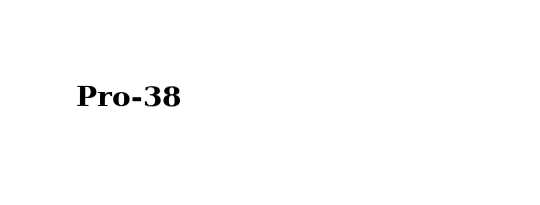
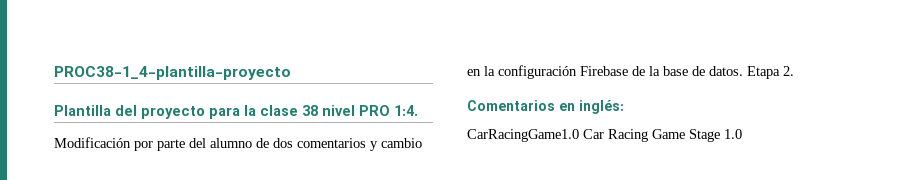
[75,85,182,107] Pro-38 -> [54,66,291,80] [54,105,418,119] [54,137,422,151] [467,65,794,79] [467,100,624,114] [467,129,742,142] PROC38-1_4-plantilla-proyecto // Plantilla del proyecto para la clase 38 nivel PRO 1:4. // Modificación por parte del alumno de dos comentarios y cambio en la configuración Firebase de la base de datos. Etapa 2. // Comentarios en inglés: // CarRacingGame1.0 Car Racing Game Stage 1.0

